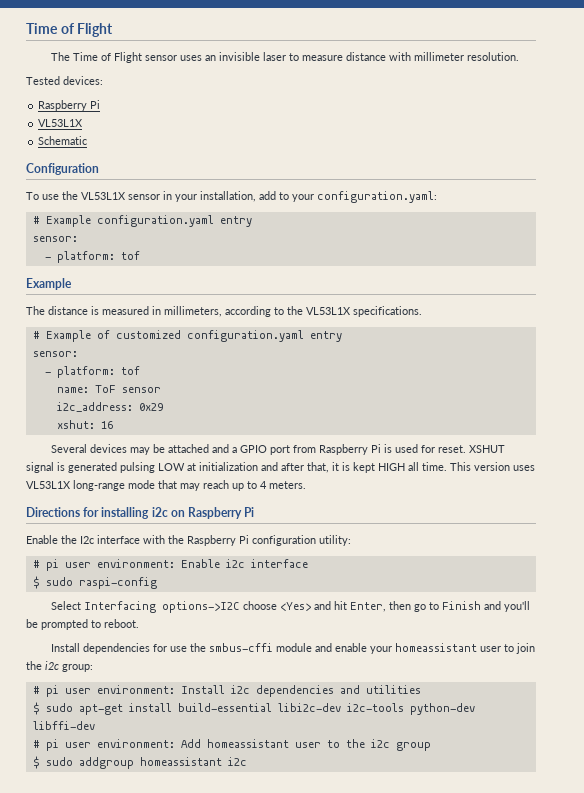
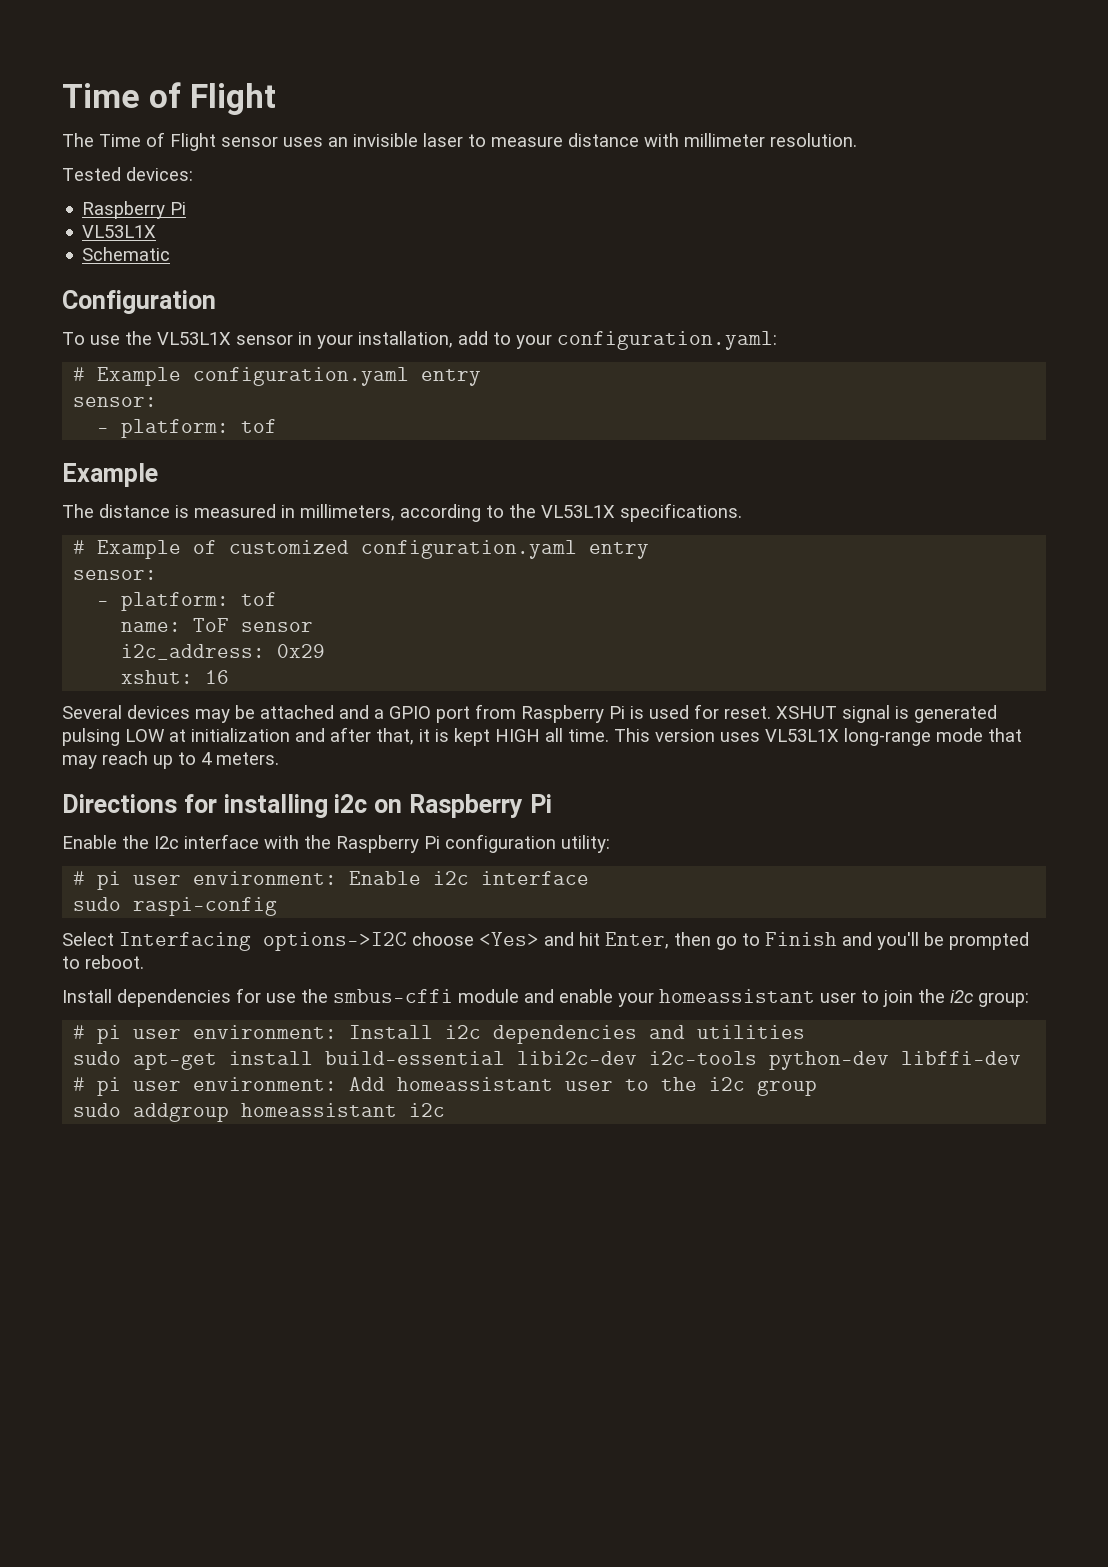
[32,576,40,589] $ -> (590, 878) none
[32,702,40,715] $ -> (806, 1032) none
[32,756,40,769] $ -> (818, 1088) none

